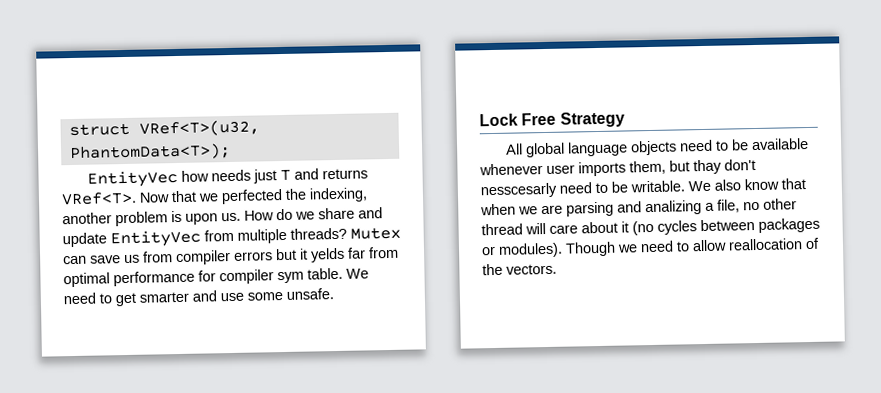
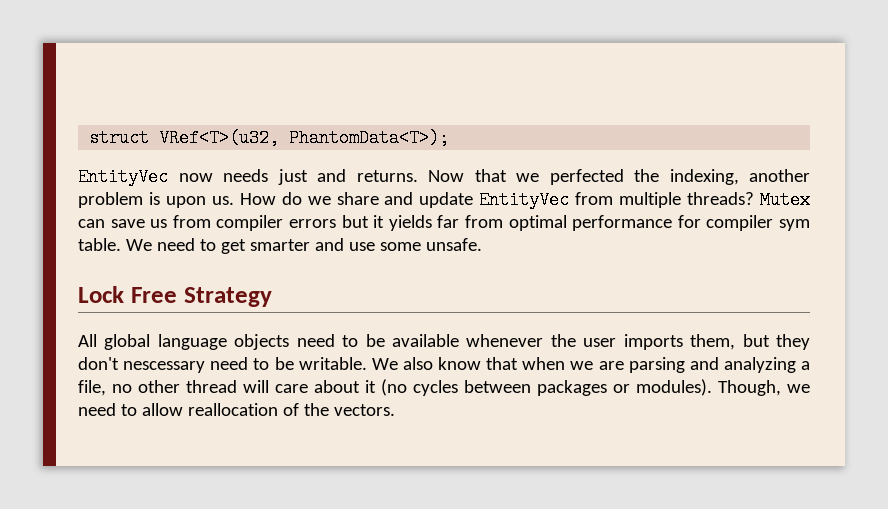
[180,170,209,182] how -> [178,173,213,182] now
[279,168,368,182] [61,191,137,206] T and returns VRef<T>. -> [317,169,418,182] and returns.
[310,247,345,263] yelds -> [388,215,432,231] yields
(543, 169) none -> [550,334,576,347] the
[693,159,756,175] [480,182,558,199] thay don't nesscesarly -> [776,334,811,350] [78,357,206,373] they don't nescessary
[645,200,702,216] analizing -> [723,357,796,373] analyzing
[565,241,616,257] Though -> [718,380,781,396] Though,

